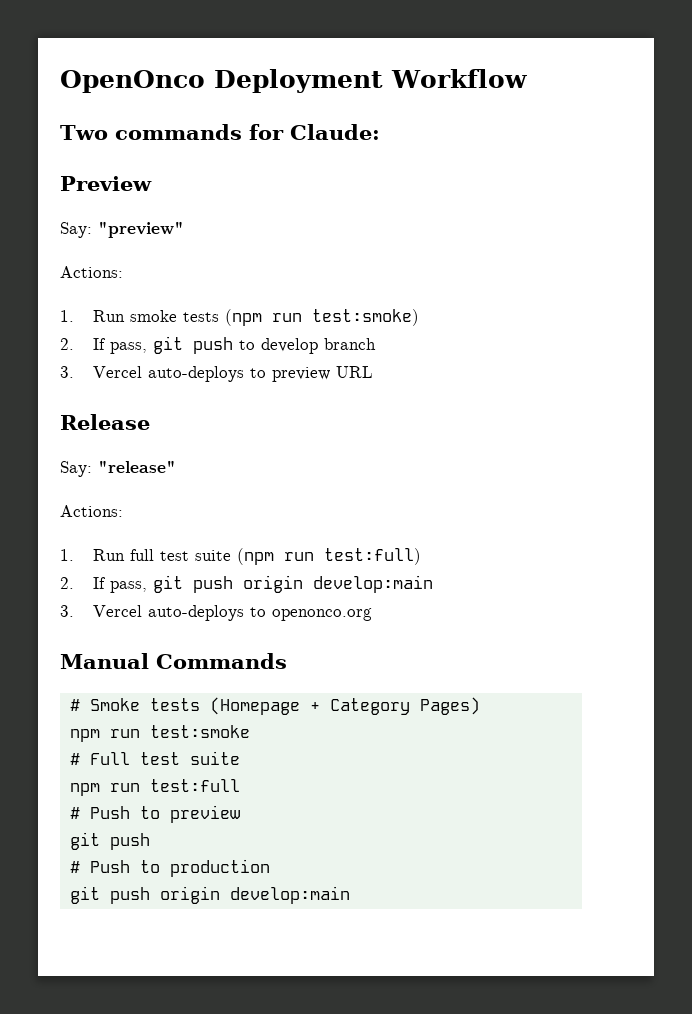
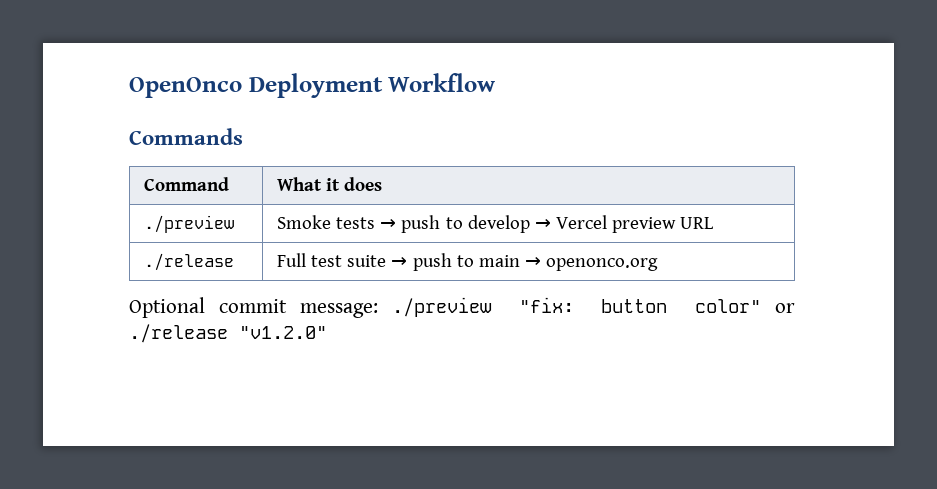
[60,124,380,140] [60,176,152,191] [60,221,184,238] [60,266,123,278] [60,309,419,326] [60,336,376,354] [60,366,373,382] [60,414,150,430] [60,460,176,477] [60,505,123,517] [60,548,421,565] [60,575,433,593] [60,605,372,621] [60,653,287,669] [69,697,480,715] [69,725,250,742] [69,751,240,765] [69,779,240,796] [69,805,240,823] [69,832,150,850] [69,859,270,877] [69,886,350,904] Two commands for Claude: // Preview // Say: "preview" // Actions: // 1. Run smoke tests (npm run test:smoke) // 2. If pass, git push to develop branch // 3. Vercel auto-deploys to preview URL // Release // Say: "release" // Actions: // 1. Run full test suite (npm run test:full) // 2. If pass, git push origin develop:main // 3. Vercel auto-deploys to openonco.org // Manual Commands // # Smoke tests (Homepage + Category Pages) // npm run test:smoke // # Full test suite // npm run test:full // # Push to preview // git push // # Push to production // git push origin develop:main -> [129,128,243,145] [144,177,230,191] [277,177,383,191] [144,215,235,233] [277,215,714,233] [144,253,235,271] [277,253,659,271] [129,297,795,318] [129,324,327,343] Commands // Command | What it does // ./preview | Smoke tests → push to develop → Vercel preview URL // ./release | Full test suite → push to main → openonco.org // Optional commit message: ./preview "fix: button color" or ./release "v1.2.0"

